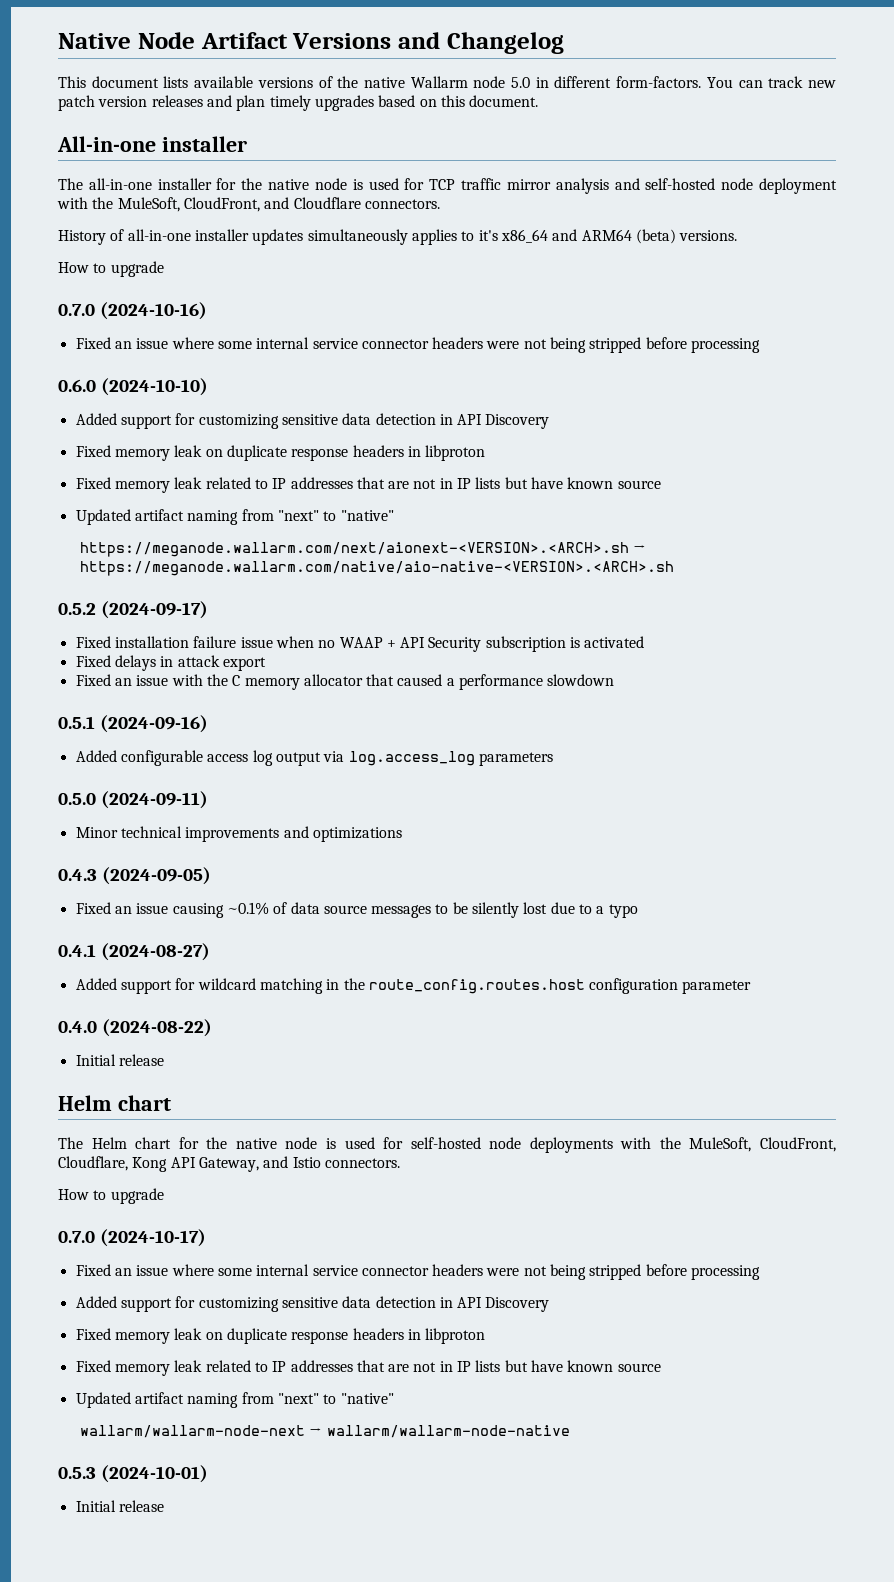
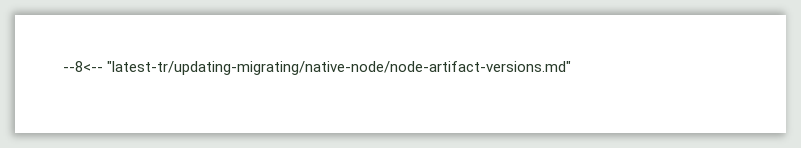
[58,32,564,54] [58,76,837,88] [58,95,539,111] [57,136,247,152] [58,178,838,194] [57,197,440,212] [58,229,738,245] [58,261,164,277] [58,302,207,320] [75,337,761,353] [58,378,208,396] [75,413,550,429] [75,445,486,461] [75,477,661,493] [75,509,394,525] [79,542,647,557] [79,561,674,576] [58,601,208,619] [75,636,645,652] [75,655,266,671] [75,674,615,690] [58,715,208,733] [75,750,553,766] [58,791,208,809] [75,826,402,842] [58,867,211,885] [75,902,638,918] [58,943,210,961] [75,978,752,994] [58,1019,212,1037] [75,1054,164,1066] [58,1095,171,1111] [58,1137,836,1153] [58,1156,400,1172] [58,1188,164,1204] [58,1229,206,1247] [75,1264,761,1280] [75,1296,550,1312] [75,1328,486,1344] [75,1360,661,1376] [75,1392,394,1408] [79,1425,570,1438] [58,1465,208,1483] [75,1500,164,1512] Native Node Artifact Versions and Changelog // This document lists available versions of the native Wallarm node 5.0 in different form-factors. You can track new patch version releases and plan timely upgrades based on this document. // All-in-one installer // The all-in-one installer for the native node is used for TCP traffic mirror analysis and self-hosted node deployment with the MuleSoft, CloudFront, and Cloudflare connectors. // History of all-in-one installer updates simultaneously applies to it's x86_64 and ARM64 (beta) versions. // How to upgrade // 0.7.0 (2024-10-16) // Fixed an issue where some internal service connector headers were not being stripped before processing // 0.6.0 (2024-10-10) // Added support for customizing sensitive data detection in API Discovery // Fixed memory leak on duplicate response headers in libproton // Fixed memory leak related to IP addresses that are not in IP lists but have known source // Updated artifact naming from "next" to "native" // https://meganode.wallarm.com/next/aionext-<VERSION>.<ARCH>.sh → https://meganode.wallarm.com/native/aio-native-<VERSION>.<ARCH>.sh // 0.5.2 (2024-09-17) // Fixed installation failure issue when no WAAP + API Security subscription is activated // Fixed delays in attack export // Fixed an issue with the C memory allocator that caused a performance slowdown // 0.5.1 (2024-09-16) // Added configurable access log output via log.access_log parameters // 0.5.0 (2024-09-11) // Minor technical improvements and optimizations // 0.4.3 (2024-09-05) // Fixed an issue causing ~0.1% of data source messages to be silently lost due to a typo // 0.4.1 (2024-08-27) // Added support for wildcard matching in the route_config.routes.host configuration parameter // 0.4.0 (2024-08-22) // Initial release // Helm chart // The Helm chart for the native node is used for self-hosted node deployments with the MuleSoft, CloudFront, Cloudflare, Kong API Gateway, and Istio connectors. // How to upgrade // 0.7.0 (2024-10-17) // Fixed an issue where some internal service connector headers were not being stripped before processing // Added support for customizing sensitive data detection in API Discovery // Fixed memory leak on duplicate response headers in libproton // Fixed memory leak related to IP addresses that are not in IP lists but have known source // Updated artifact naming from "next" to "native" // wallarm/wallarm-node-next → wallarm/wallarm-node-native // 0.5.3 (2024-10-01) // Initial release -> [63,61,572,75] --8<-- "latest-tr/updating-migrating/native-node/node-artifact-versions.md"

